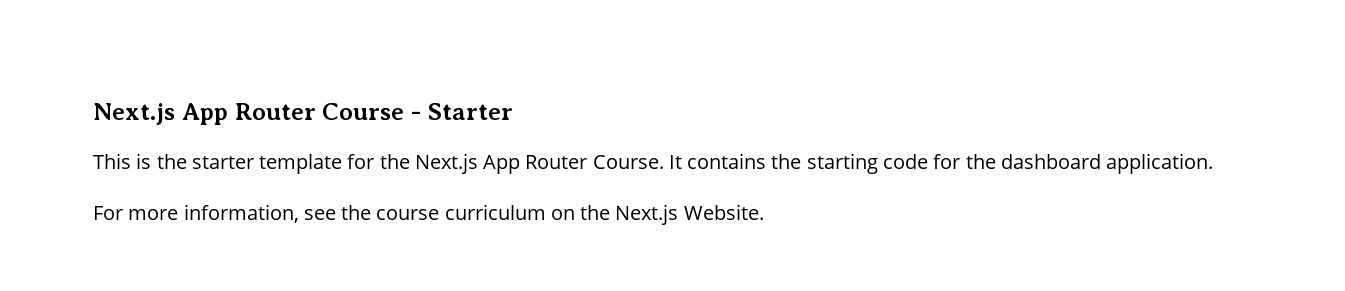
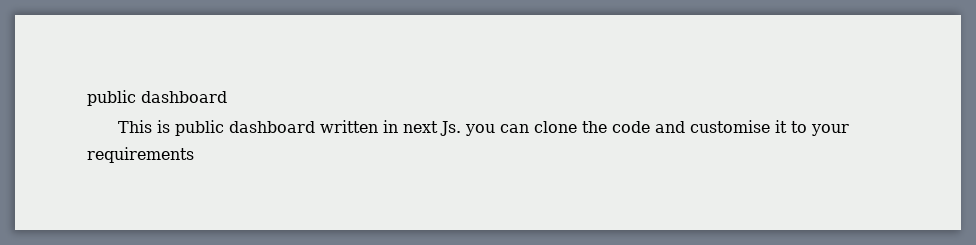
[93,103,513,125] [93,153,1214,174] [93,204,764,225] Next.js App Router Course - Starter // This is the starter template for the Next.js App Router Course. It contains the starting code for the dashboard application. // For more information, see the course curriculum on the Next.js Website. -> [87,90,227,106] [117,120,849,136] [87,147,194,163] public dashboard // This is public dashboard written in next Js. you can clone the code and customise it to your requirements

